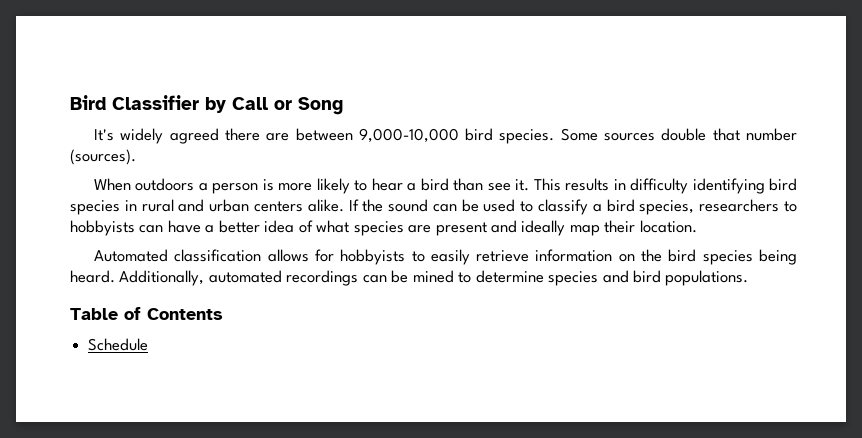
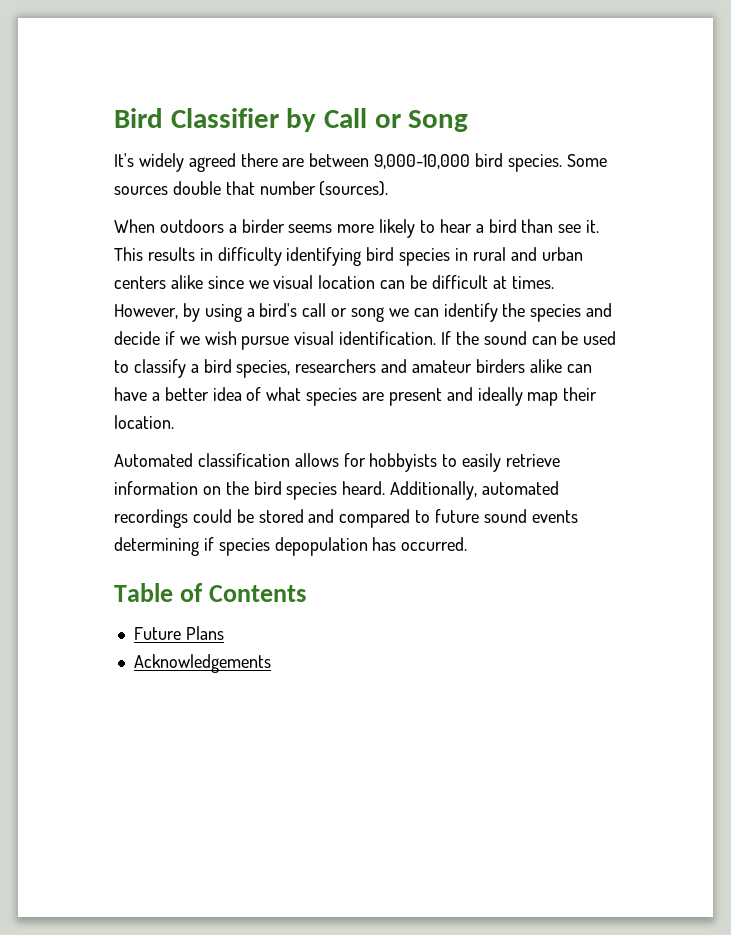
[212,179,274,194] person is -> [241,219,333,233] birder seems
[307,199,344,212] alike. -> [170,275,554,289] [114,303,613,322] [114,331,437,350] alike since we visual location can be difficult at times. However, by using a bird's call or song we can identify the species and decide if we wish pursue visual identification.
[783,201,797,212] [70,220,135,236] to hobbyists -> [381,359,562,373] and amateur birders alike
[758,249,797,265] being -> (338, 491) none
[362,270,749,286] can be mined to determine species and bird populations. -> [192,509,578,528] [114,537,468,556] could be stored and compared to future sound events determining if species depopulation has occurred.
[88,338,149,351] Schedule -> [133,626,224,640] [133,654,271,673] Future Plans // Acknowledgements

